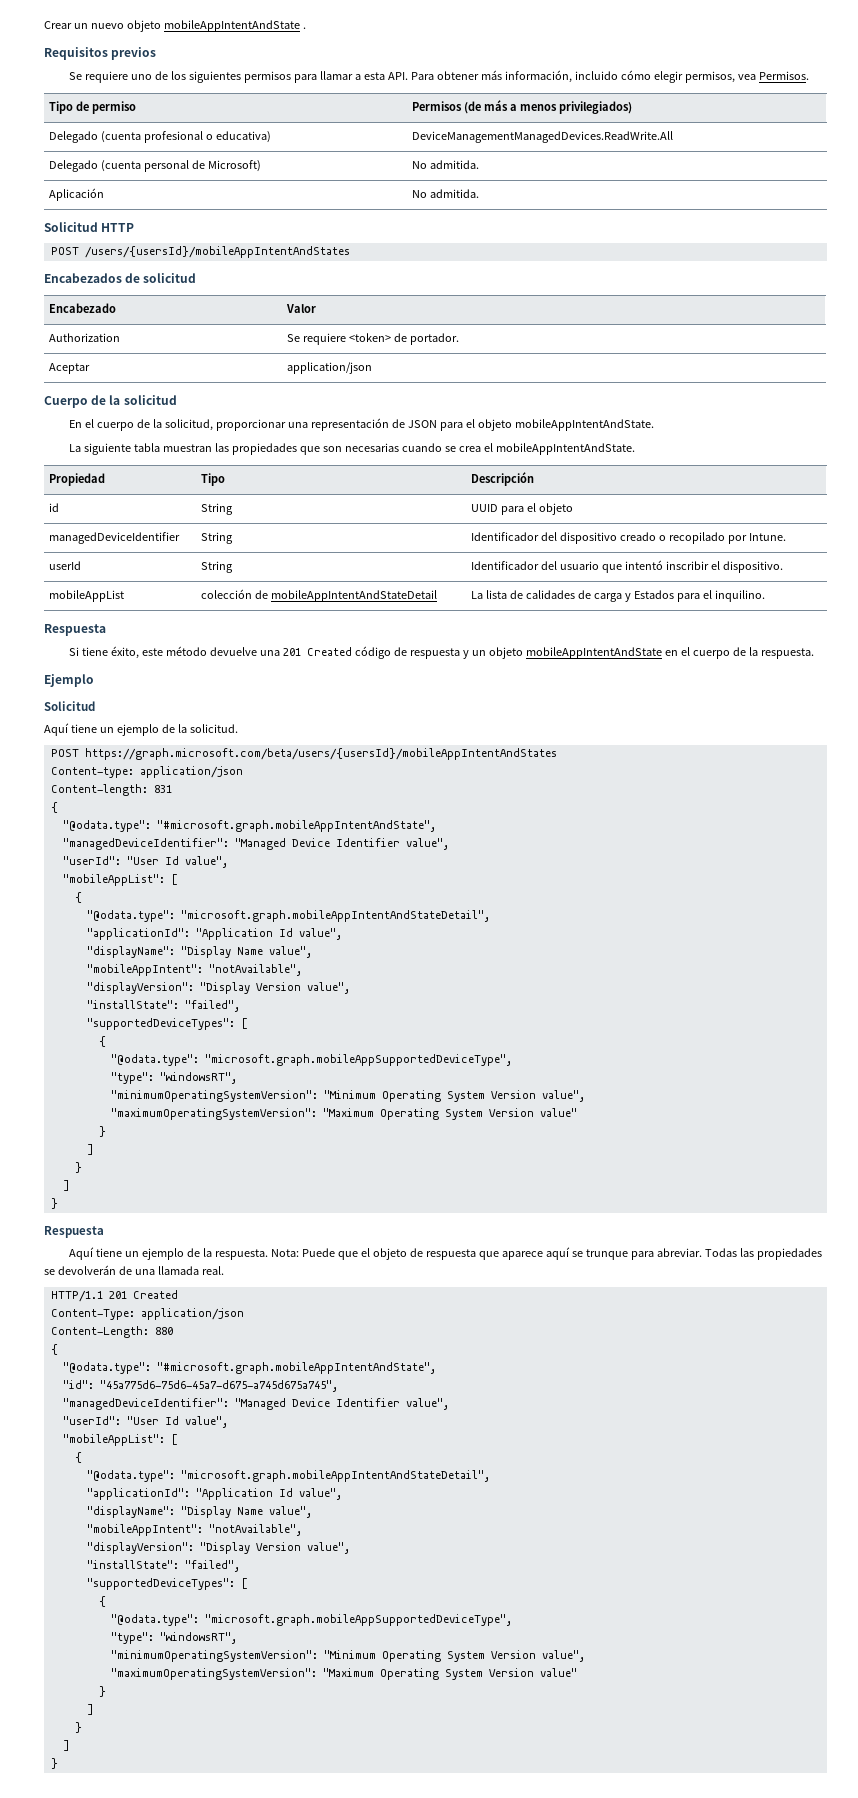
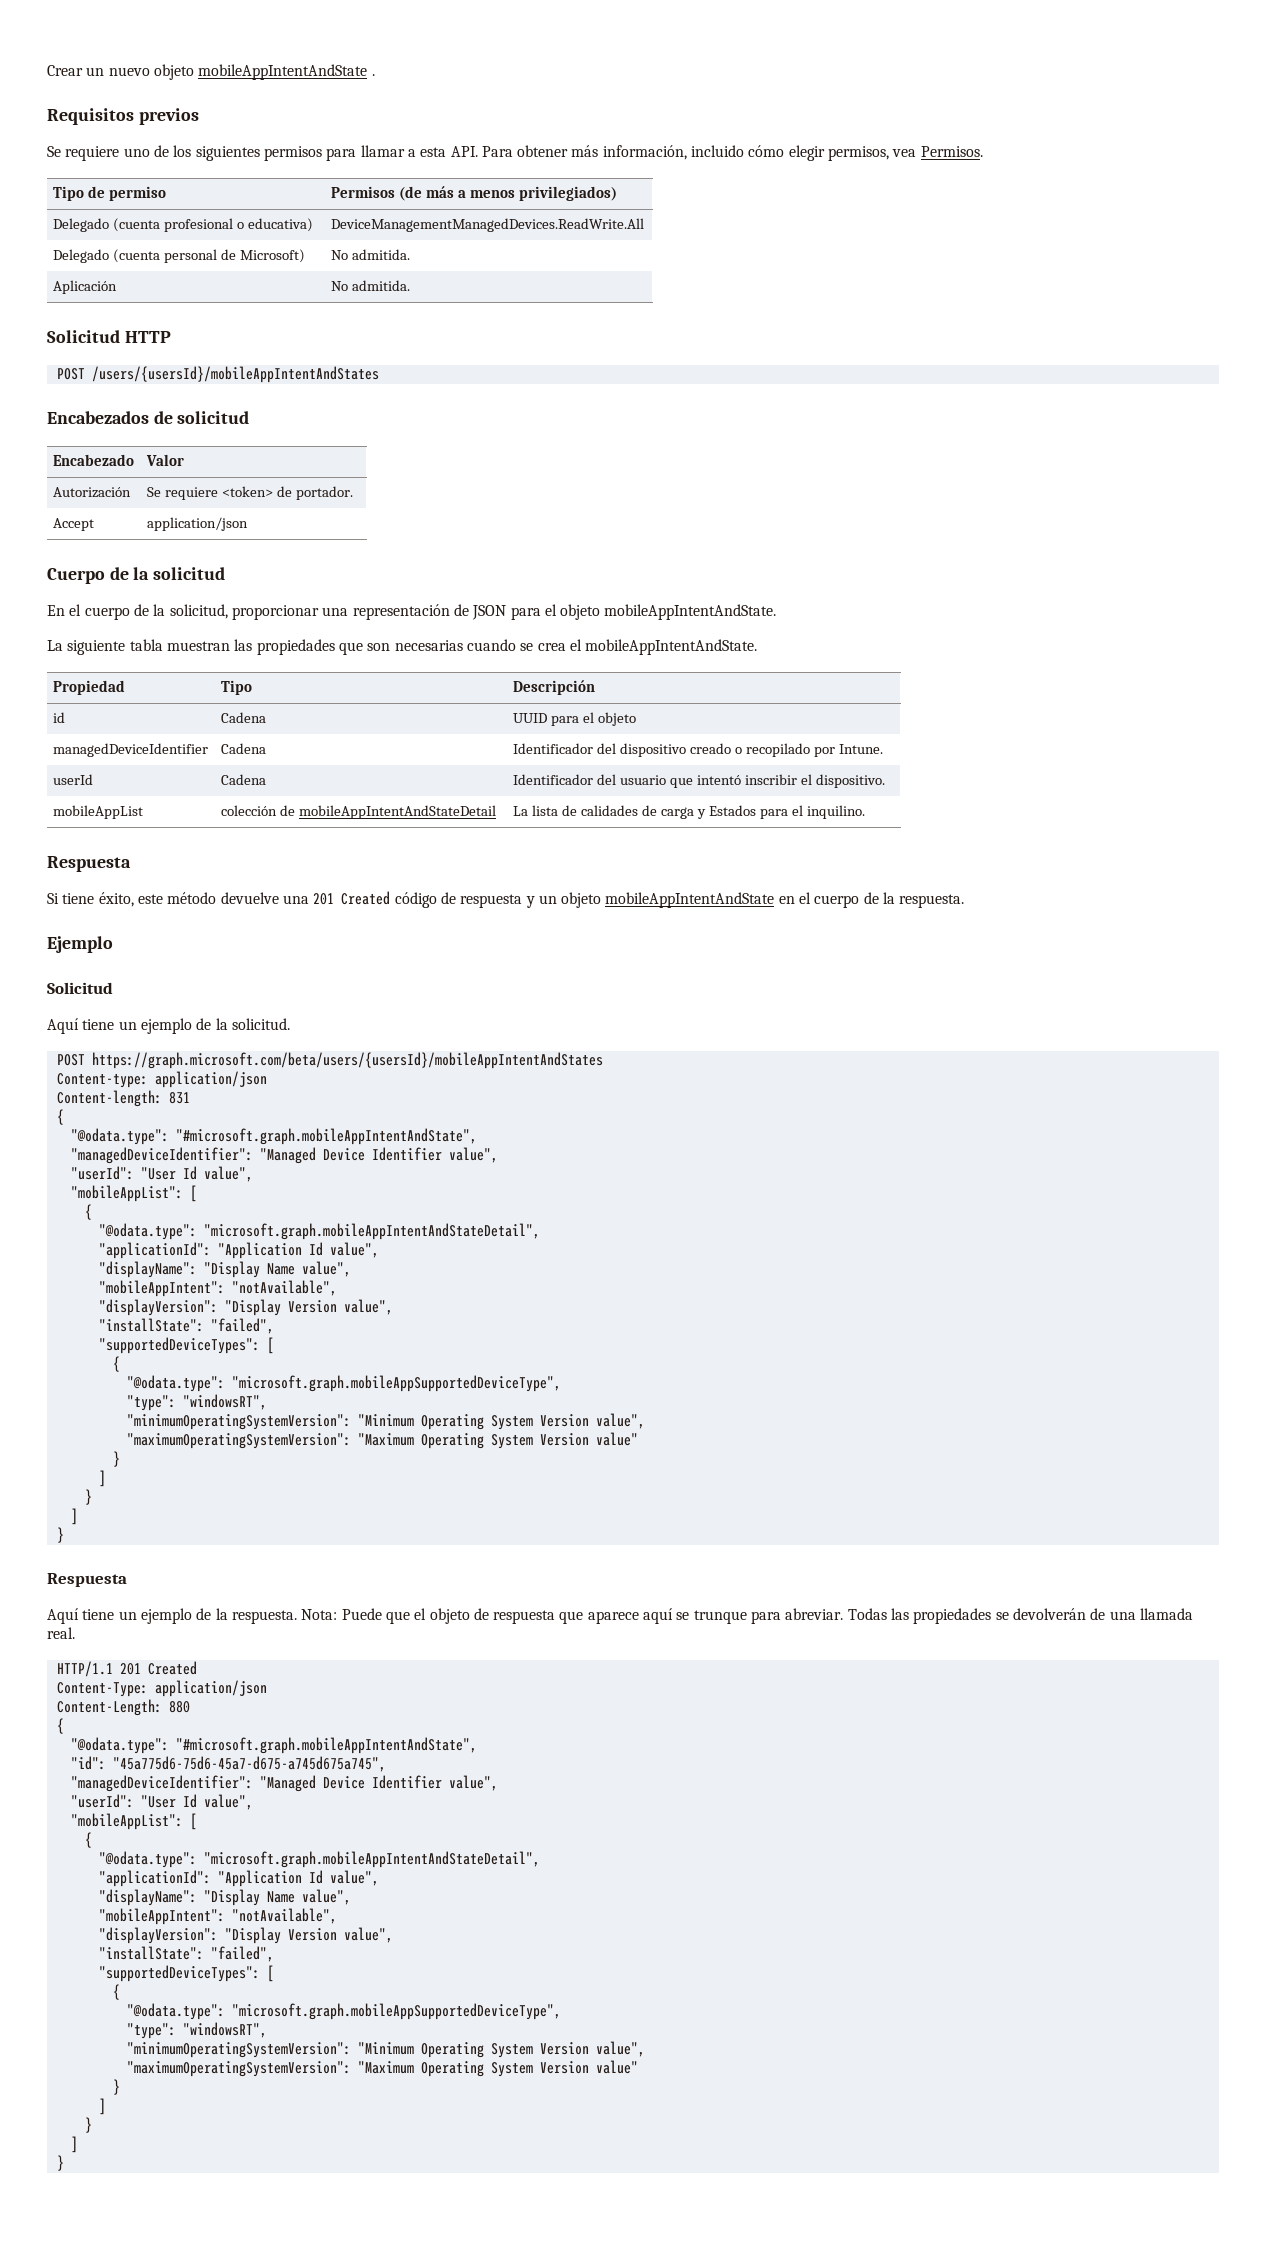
[48,333,120,342] Authorization -> [53,487,132,498] Autorización
[48,363,90,374] Aceptar -> [53,518,95,531] Accept
[200,503,233,515] String -> [221,712,267,723] Cadena
[200,532,233,544] String -> [221,743,267,754] Cadena
[200,561,233,573] String -> [221,774,267,785] Cadena

